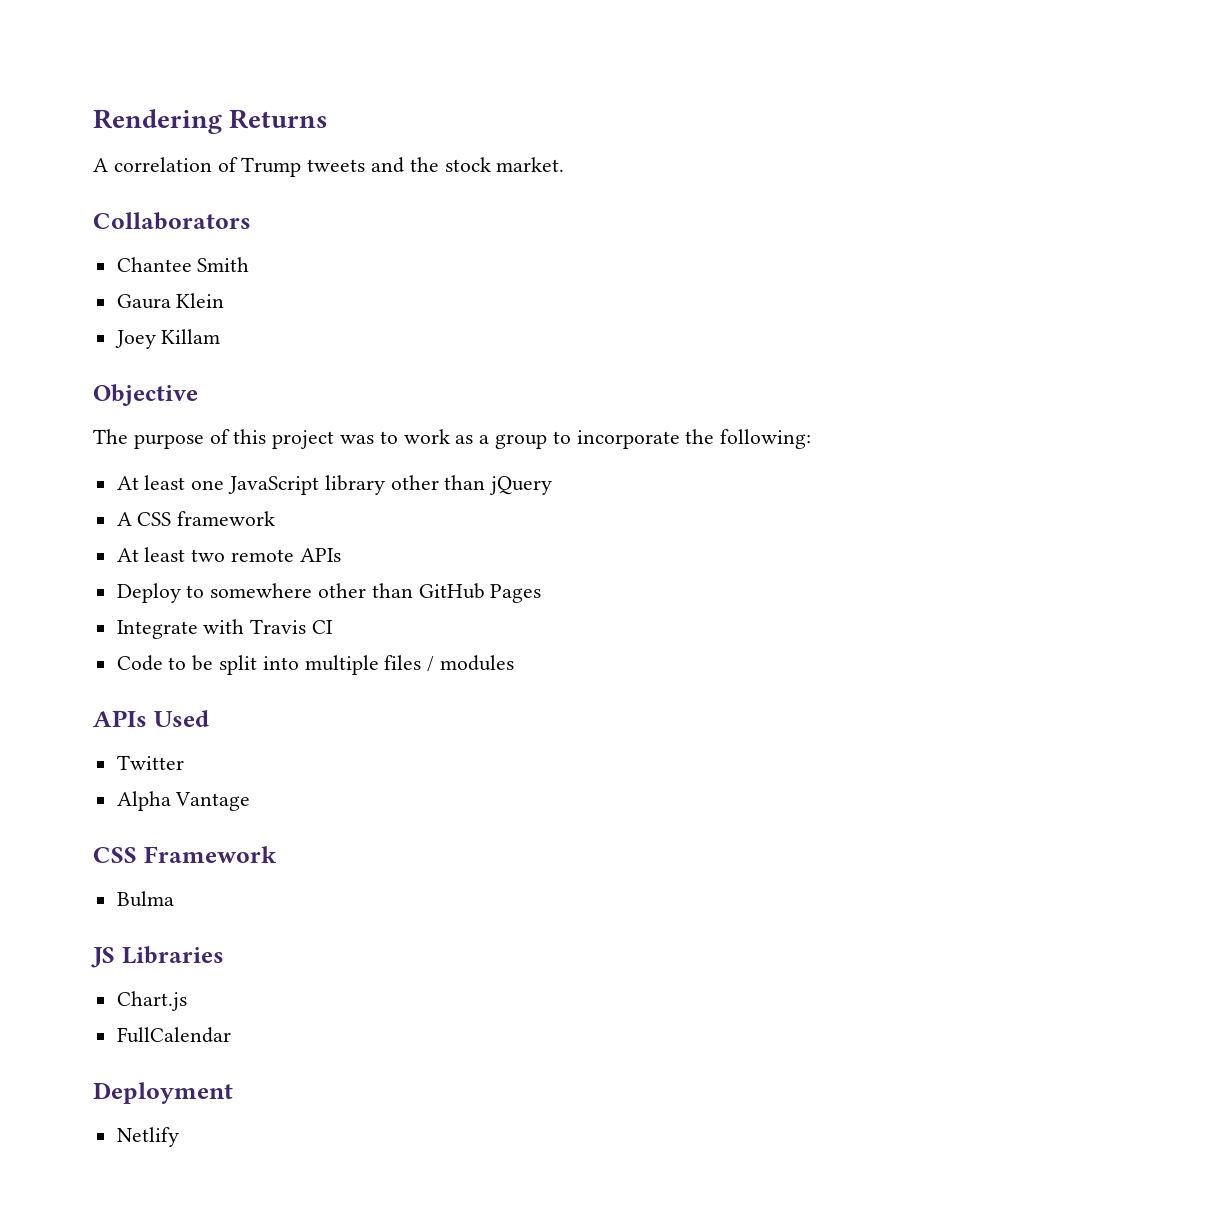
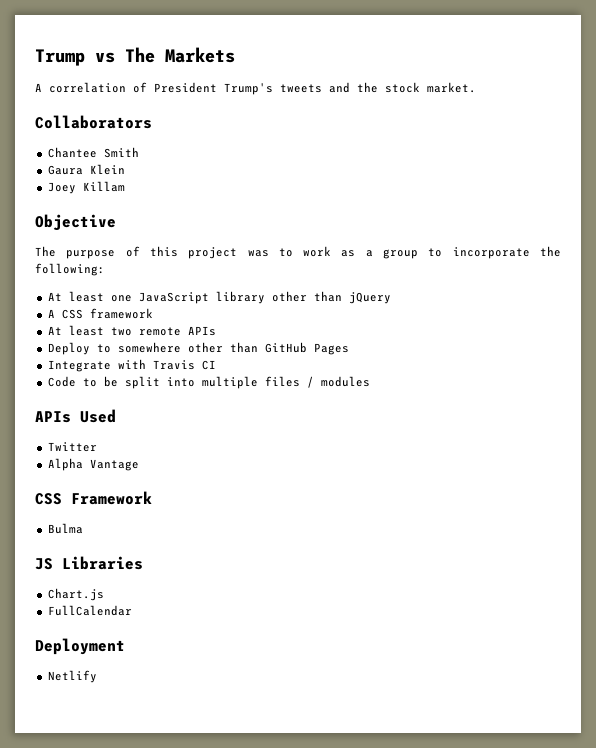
[93,109,329,134] Rendering Returns -> [35,47,235,66] Trump vs The Markets
[241,157,302,177] Trump -> [154,82,273,95] President Trump's

